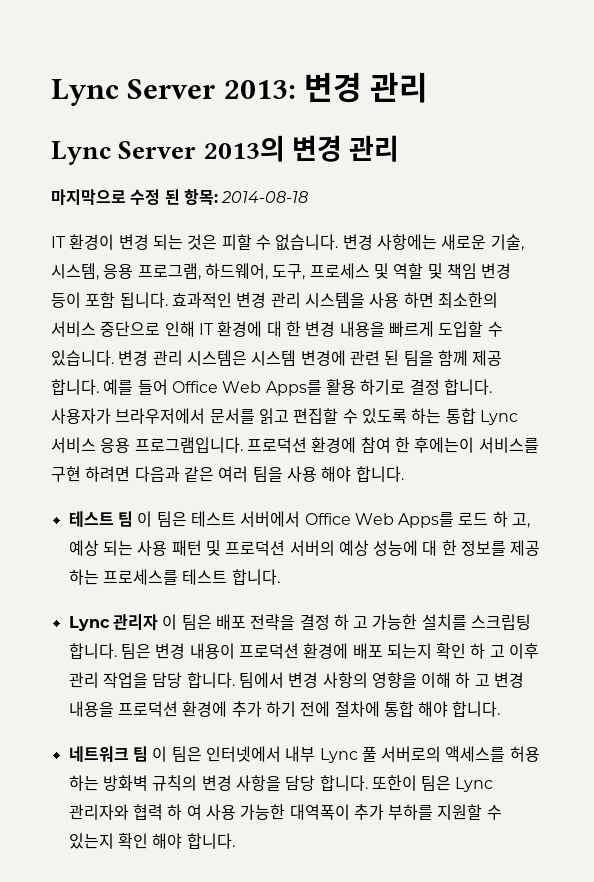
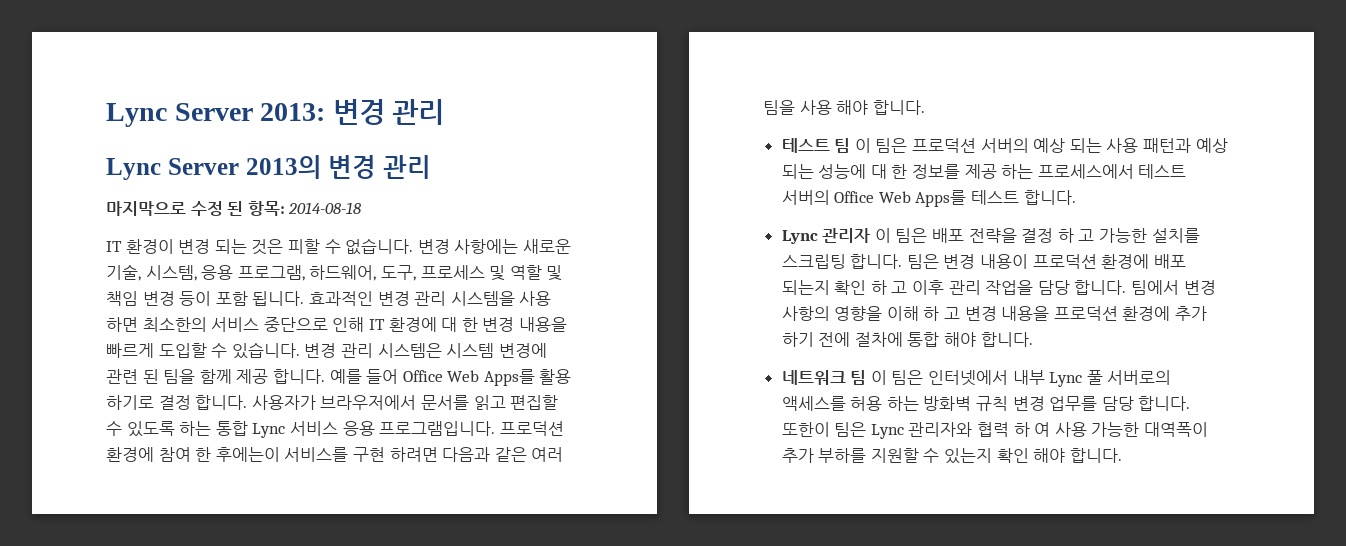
[190,511,531,528] [68,540,369,556] 테스트 서버에서 Office Web Apps를 로드 하 고, 예상 되는 사용 패턴 및 프로덕션 서버의 예상 -> [912,138,1228,153] [781,164,814,179] 프로덕션 서버의 예상 되는 사용 패턴과 예상 되는
[102,569,178,585] 프로세스를 -> [1037,164,1187,179] [781,190,967,207] 프로세스에서 테스트 서버의 Office Web Apps를
[152,775,281,791] 규칙의 변경 사항을 -> [976,396,1098,411] 규칙 변경 업무를

